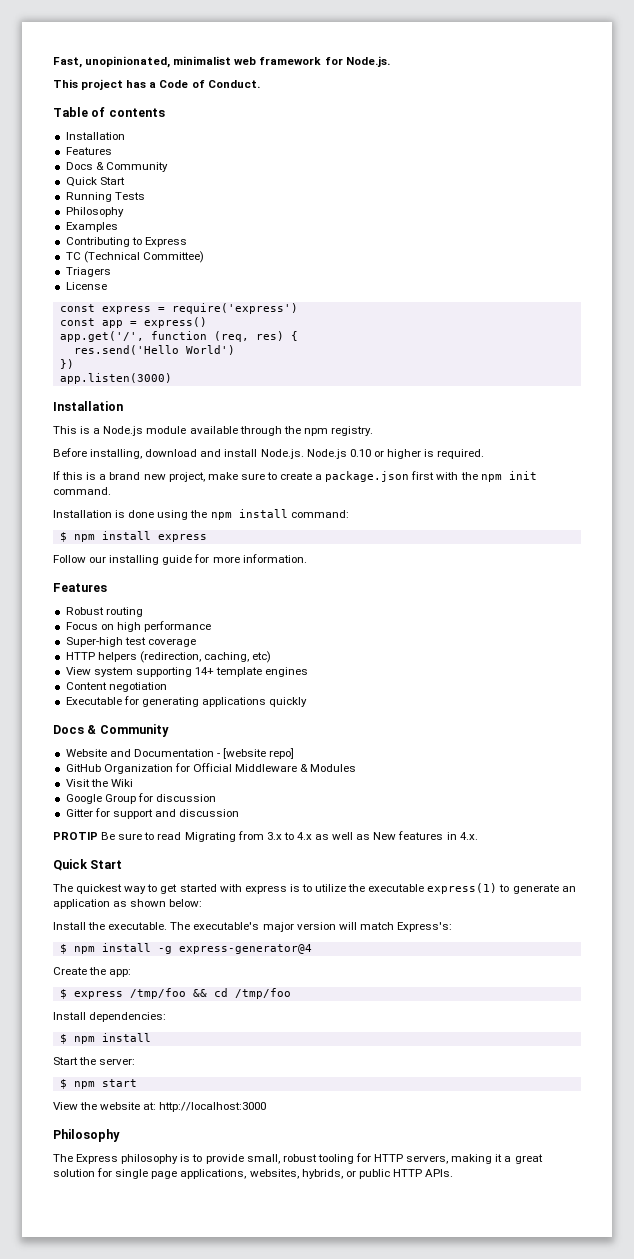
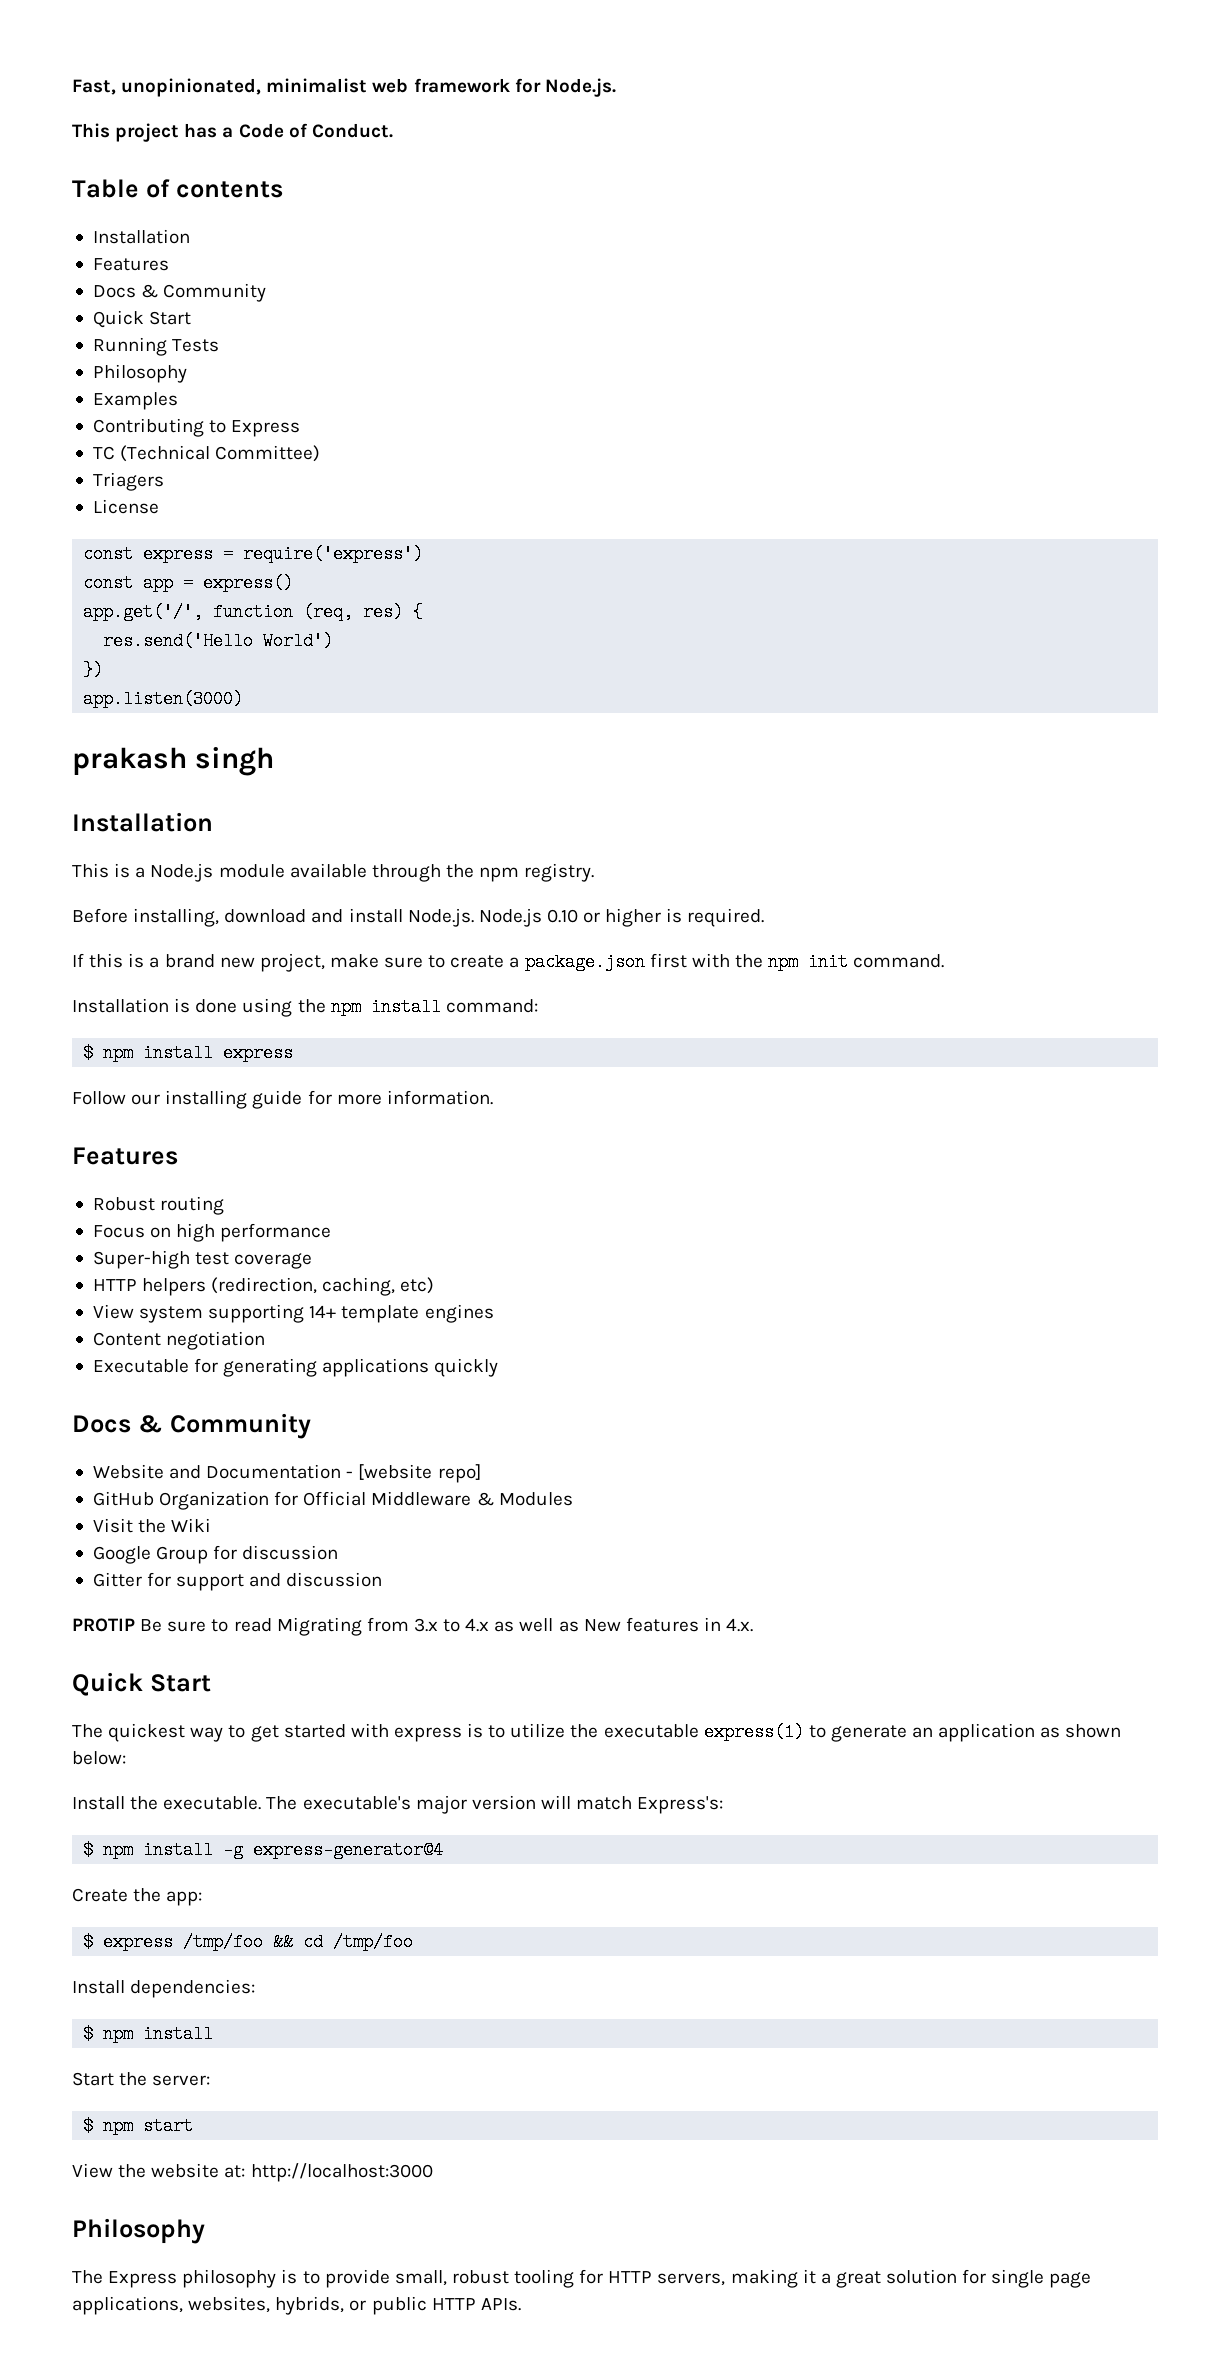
(172, 378) none -> [72,747,274,776] // prakash singh

